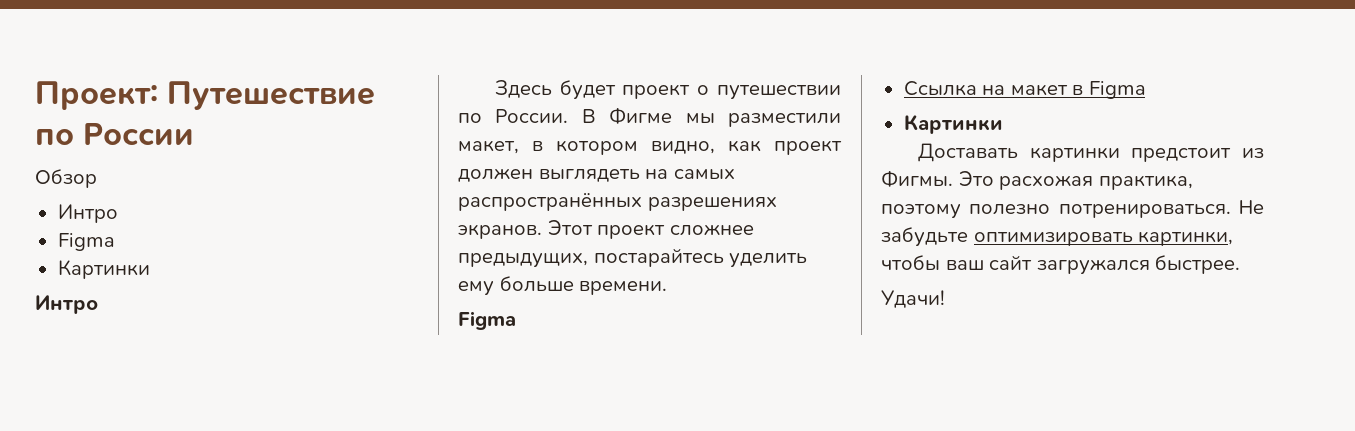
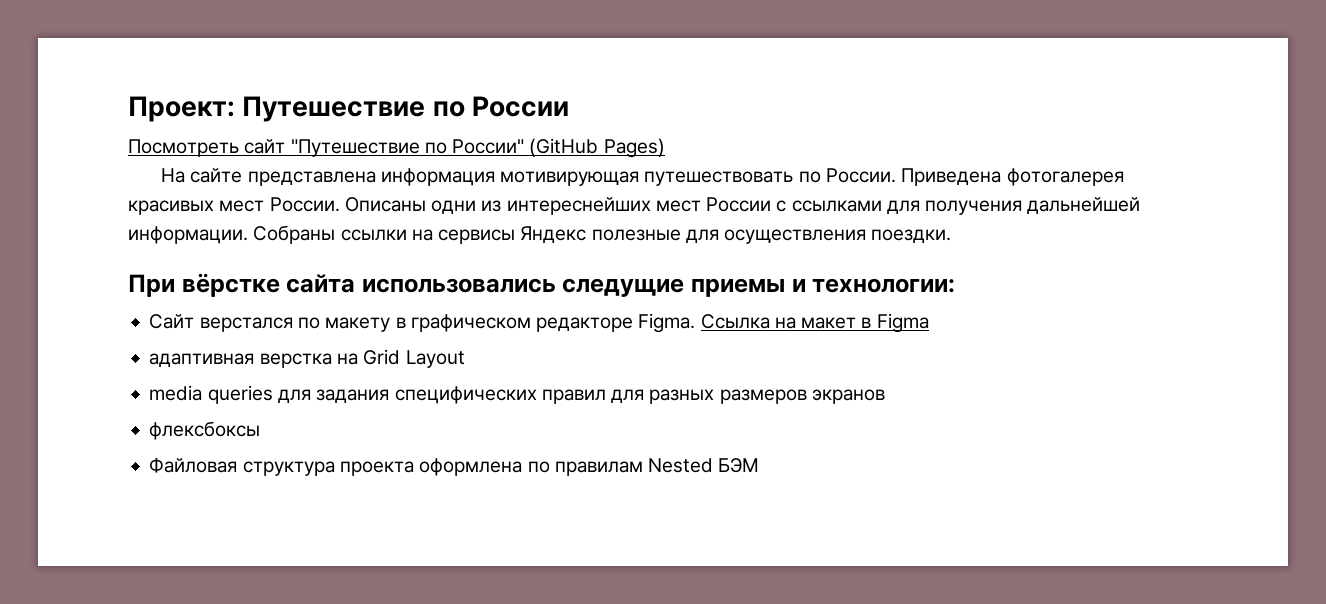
[35,169,97,188] [57,204,118,223] [57,233,114,251] [57,259,150,279] [35,295,98,314] [494,80,841,100] [458,108,841,127] [458,140,842,155] [458,168,735,182] [458,193,777,211] [458,220,754,239] [458,248,808,268] [458,276,668,296] [458,311,516,330] Обзор // Интро // Figma // Картинки // Интро // Здесь будет проект о путешествии по России. В Фигме мы разместили макет, в котором видно, как проект должен выглядеть на самых распространённых разрешениях экранов. Этот проект сложнее предыдущих, постарайтесь уделить ему больше времени. // Figma // -> [128,138,665,158] [161,168,1124,186] [128,197,1141,215] [128,225,952,244] [128,273,956,297] [149,313,696,333] Посмотреть сайт "Путешествие по России" (GitHub Pages) // На сайте представлена информация мотивирующая путешествовать по России. Приведена фотогалерея красивых мест России. Описаны одни из интереснейших мест России с ссылками для получения дальнейшей информации. Собраны ссылки на сервисы Яндекс полезные для осуществления поездки. // При вёрстке сайта использовались следущие приемы и технологии: // Сайт верстался по макету в графическом редакторе Figma.
[903,114,1003,134] [917,143,1264,162] [881,171,1193,190] [881,200,1264,219] [881,227,1234,247] [881,255,1241,275] [881,290,945,308] Картинки // Доставать картинки предстоит из Фигмы. Это расхожая практика, поэтому полезно потренироваться. Не забудьте оптимизировать картинки, чтобы ваш сайт загружался быстрее. // Удачи! -> [149,349,465,368] [149,385,885,404] [149,421,261,440] [149,457,760,476] адаптивная верстка на Grid Layout // media queries для задания специфических правил для разных размеров экранов // флексбоксы // Файловая структура проекта оформлена по правилам Nested БЭМ

